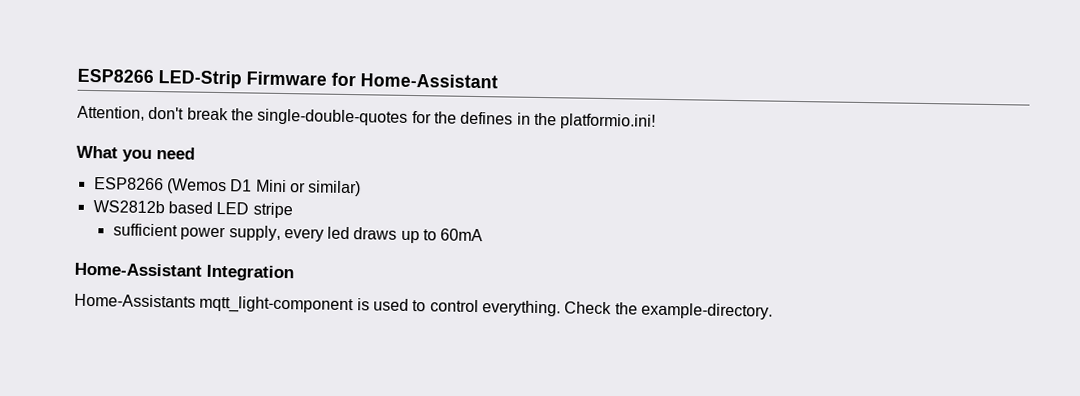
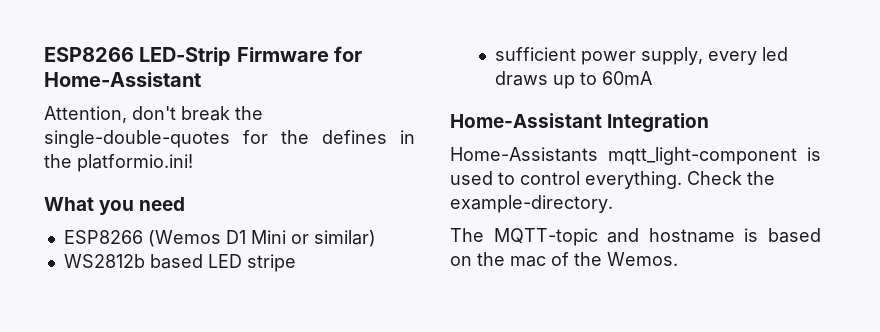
(773, 311) none -> [450,228,821,246] [450,252,678,267] // The MQTT-topic and hostname is based on the mac of the Wemos.

